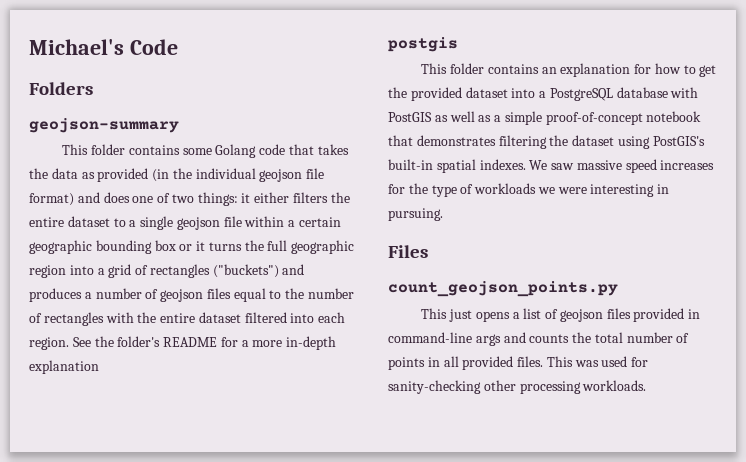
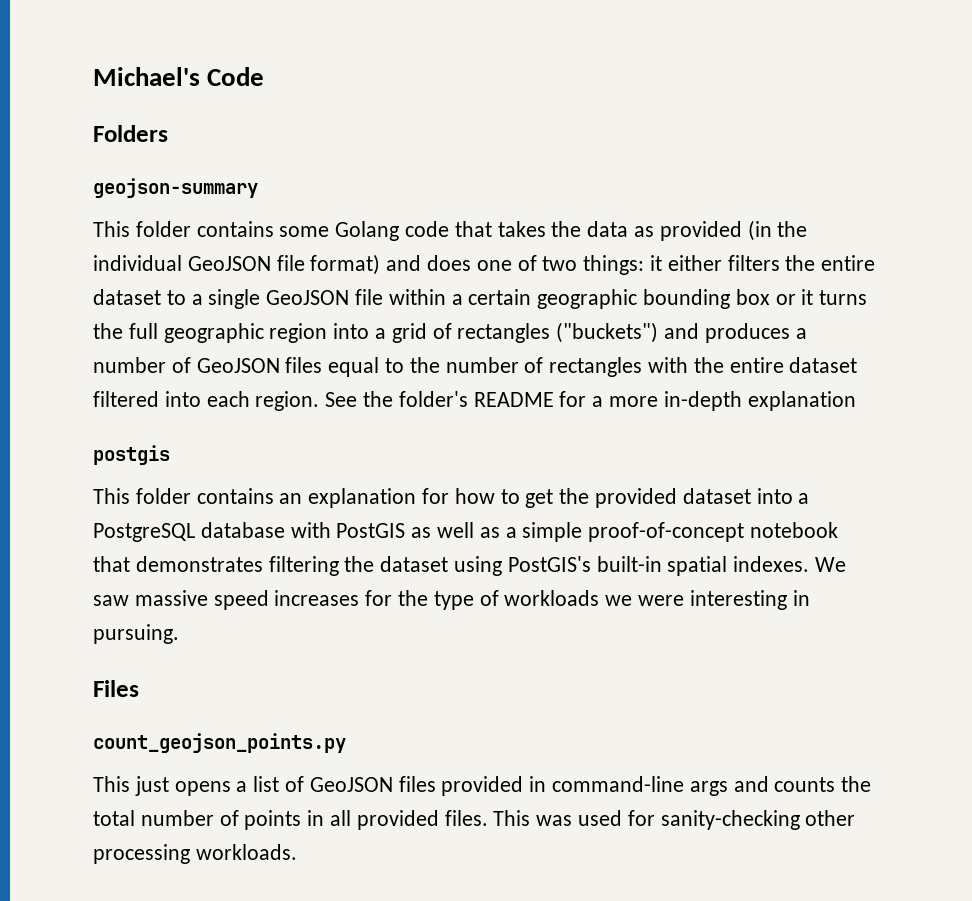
[259,169,303,182] geojson -> [187,256,271,271] GeoJSON
[176,217,220,230] geojson -> [266,290,350,305] GeoJSON
[160,289,204,302] geojson -> [196,358,280,373] GeoJSON
[559,309,603,322] geojson -> [309,777,393,792] GeoJSON

